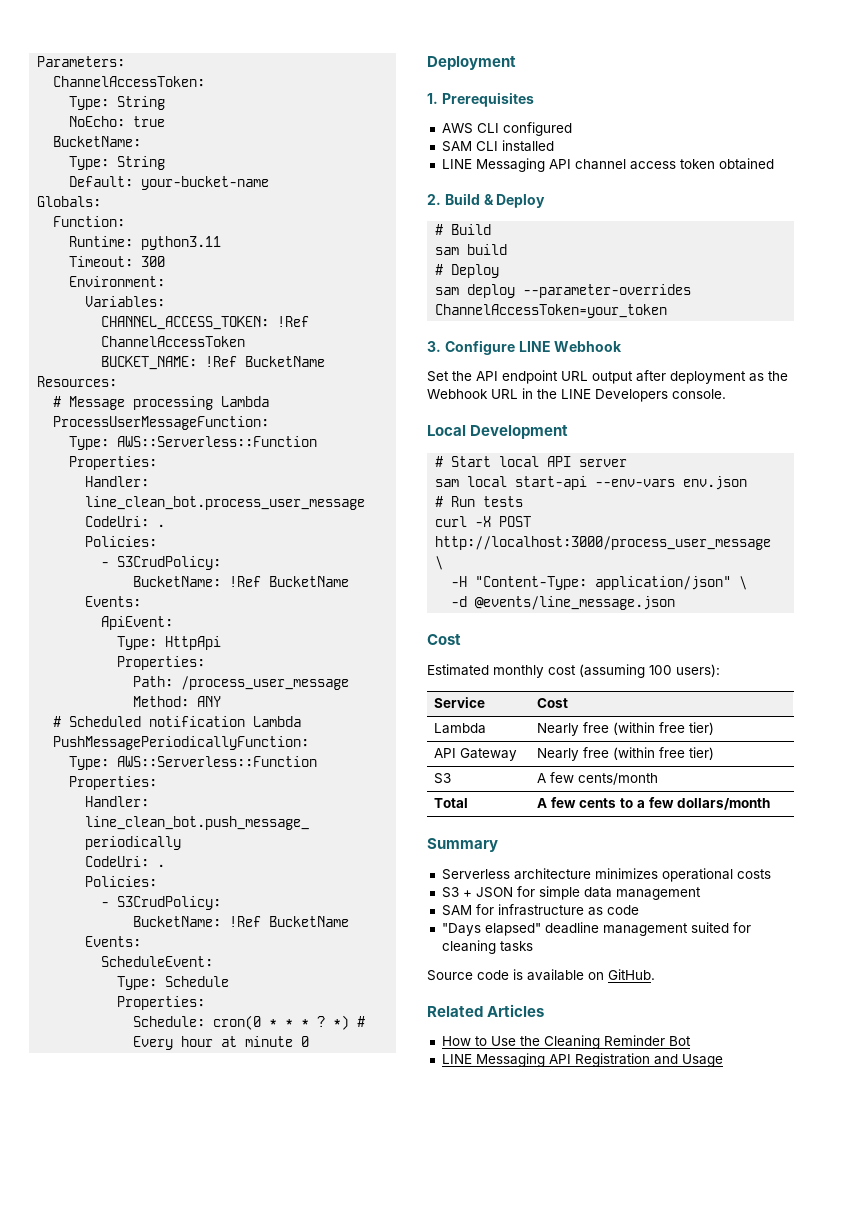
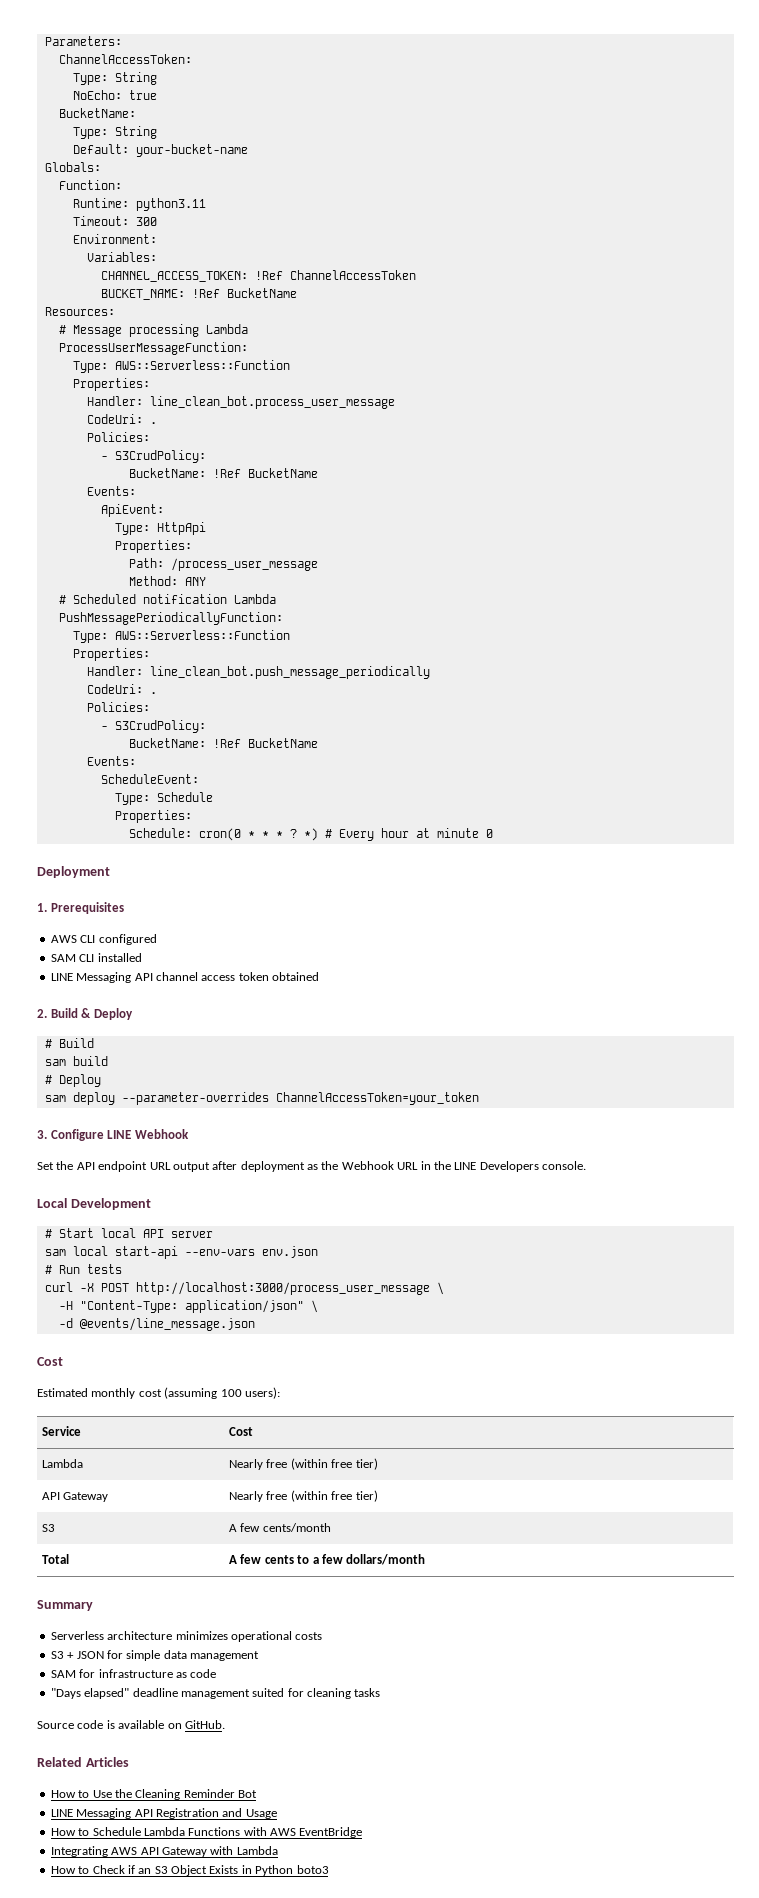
(723, 1060) none -> [50,1827,363,1838] [50,1846,278,1857] [50,1865,329,1876] // How to Schedule Lambda Functions with AWS EventBridge // Integrating AWS API Gateway with Lambda // How to Check if an S3 Object Exists in Python boto3

